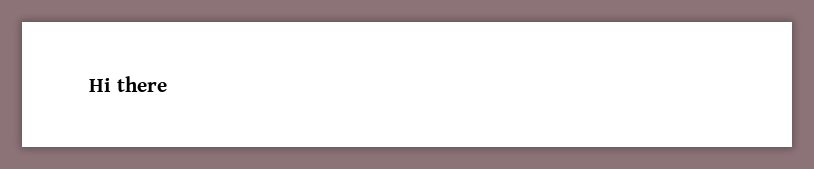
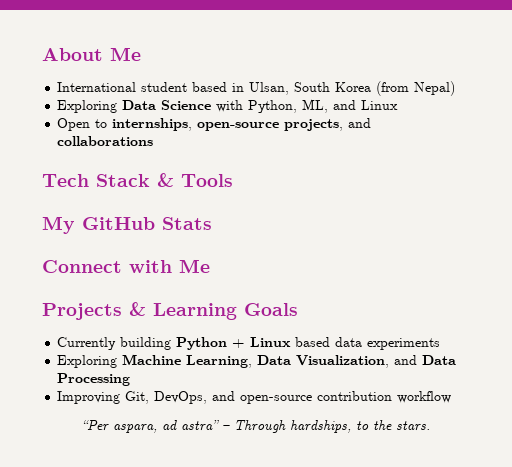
[89,76,167,92] Hi there -> [42,47,141,61] [57,81,456,96] [57,99,399,113] [57,118,372,131] [57,136,154,146] [42,173,233,187] [42,216,212,234] [42,259,210,273] [42,302,298,320] [57,337,441,350] [57,354,457,368] [57,373,131,386] [57,391,452,404] [82,420,430,433] About Me // International student based in Ulsan, South Korea (from Nepal) // Exploring Data Science with Python, ML, and Linux // Open to internships, open-source projects, and collaborations // Tech Stack & Tools // My GitHub Stats // Connect with Me // Projects & Learning Goals // Currently building Python + Linux based data experiments // Exploring Machine Learning, Data Visualization, and Data Processing // Improving Git, DevOps, and open-source contribution workflow // “Per aspara, ad astra” – Through hardships, to the stars.

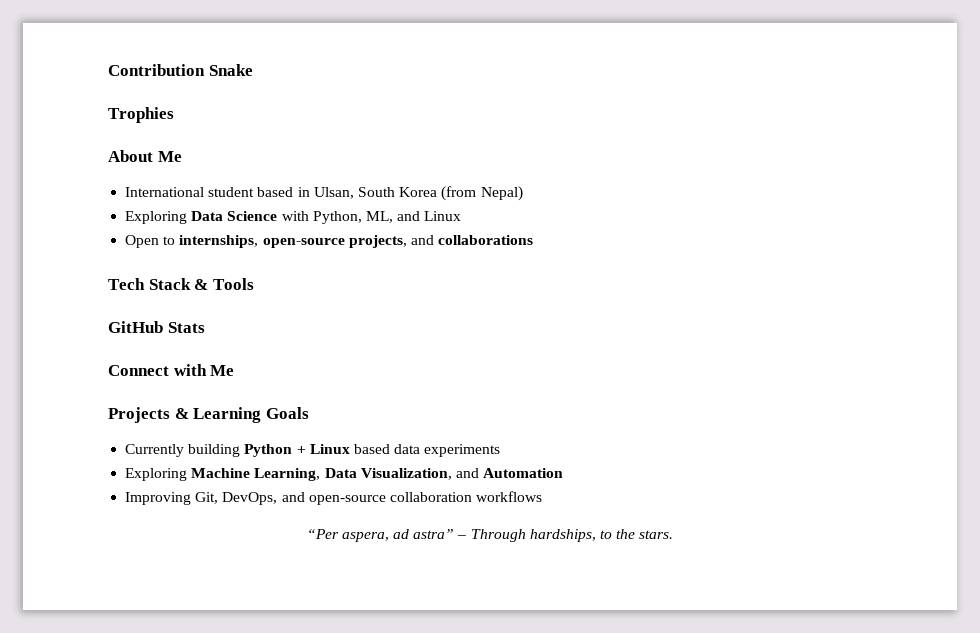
(42, 54) none -> [108,64,253,76] [108,107,174,123] Contribution Snake // Trophies //
[42,216,75,234] My -> (254, 284) none
[422,355,457,365] [57,373,131,386] Data Processing -> [483,468,564,478] Automation
[317,391,452,403] contribution workflow -> [389,491,543,502] collaboration workflows
[113,424,157,433] aspara, -> [341,532,389,542] aspera,

